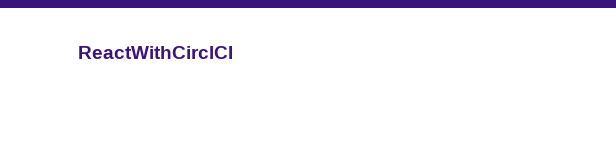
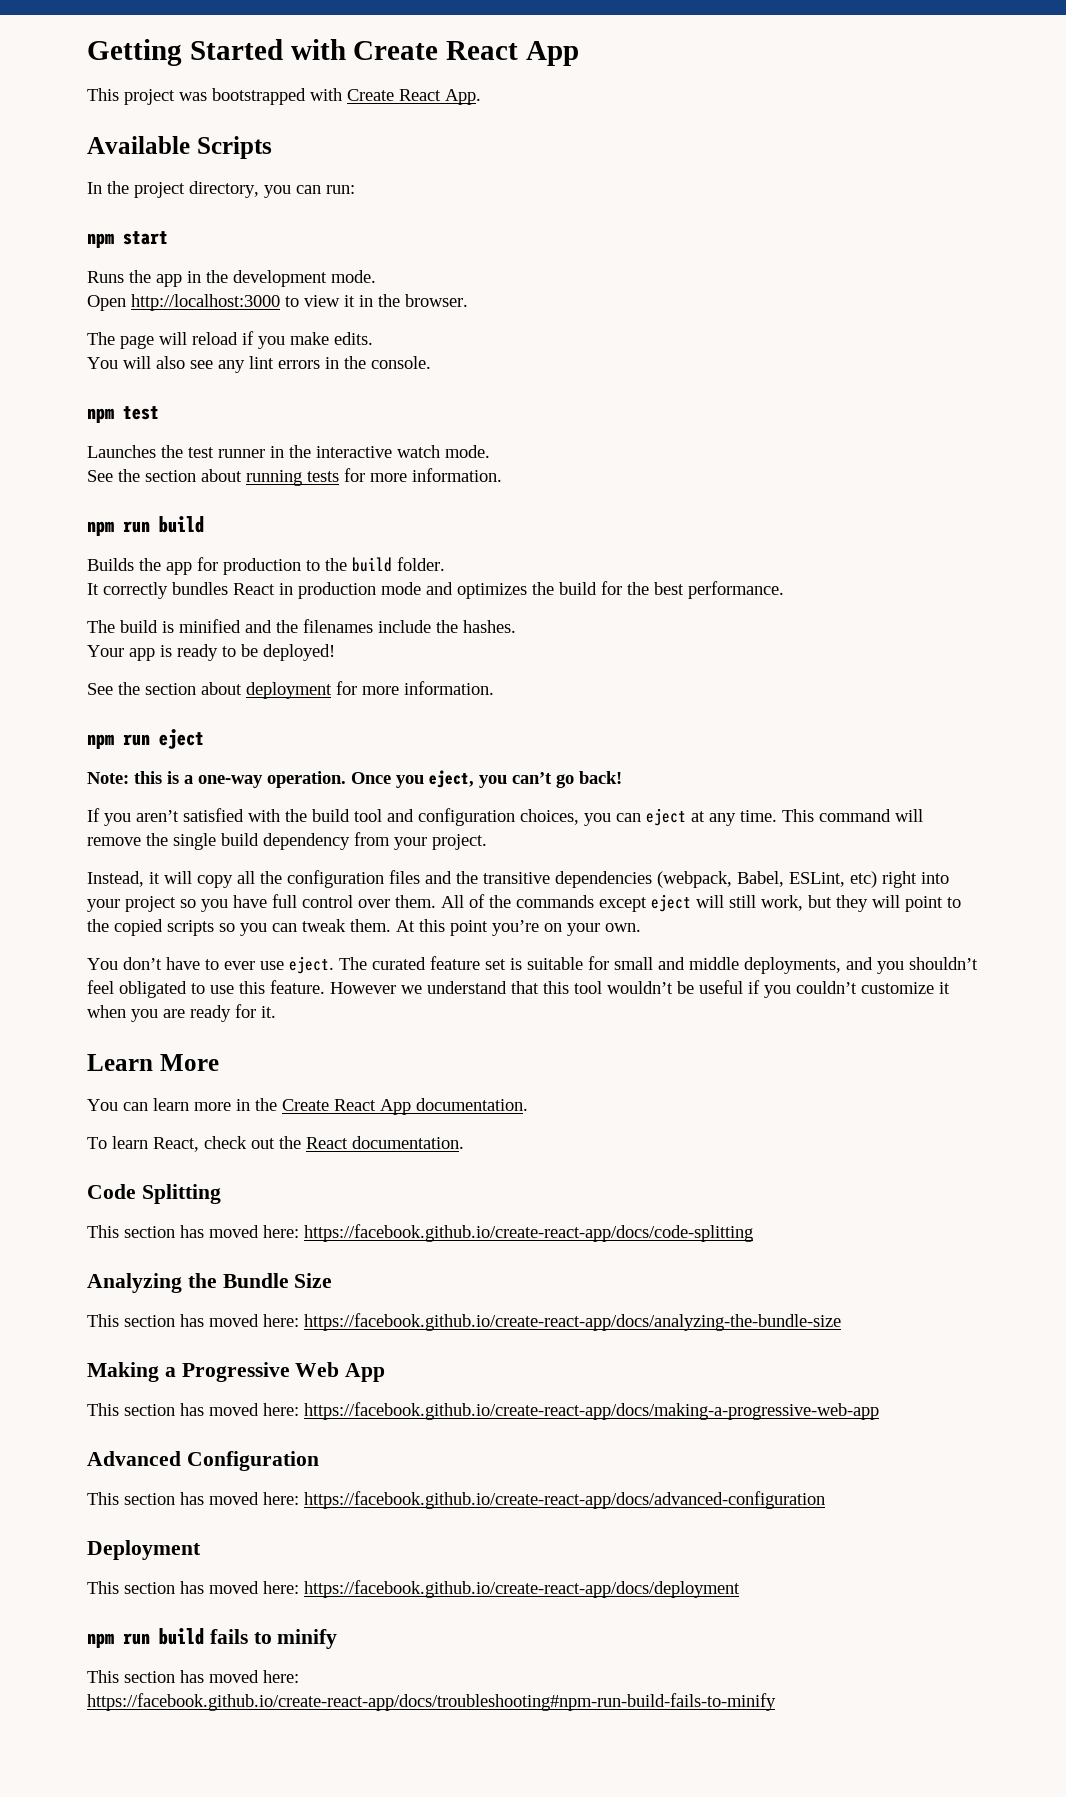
[78,46,233,59] ReactWithCirclCI -> [87,39,580,66] [87,88,481,105] [87,136,272,159] [87,181,355,198] [87,231,168,248] [87,270,376,287] [87,294,468,311] [87,331,373,349] [87,356,431,373] [87,406,159,423] [87,445,490,458] [87,468,502,486] [87,516,204,536] [87,557,445,575] [87,581,784,599] [87,619,516,633] [87,644,335,661] [87,681,494,699] [87,729,204,749] [87,770,622,788] [87,808,923,826] [87,832,487,850] [87,870,949,888] [87,894,961,912] [87,919,641,936] [87,956,978,974] [87,980,950,998] [87,1004,276,1022] [87,1054,219,1071] [87,1098,528,1115] [87,1136,464,1152] [87,1184,221,1204] [87,1224,753,1242] [87,1273,333,1293] [87,1313,841,1331] [87,1362,386,1382] [87,1402,879,1420] [87,1451,319,1471] [87,1491,825,1509] [87,1540,201,1560] [87,1580,740,1598] [87,1628,338,1649] [87,1670,299,1683] [87,1693,776,1711] Getting Started with Create React App // This project was bootstrapped with Create React App. // Available Scripts // In the project directory, you can run: // npm start // Runs the app in the development mode. // Open http://localhost:3000 to view it in the browser. // The page will reload if you make edits. // You will also see any lint errors in the console. // npm test // Launches the test runner in the interactive watch mode. // See the section about running tests for more information. // npm run build // Builds the app for production to the build folder. // It correctly bundles React in production mode and optimizes the build for the best performance. // The build is minified and the filenames include the hashes. // Your app is ready to be deployed! // See the section about deployment for more information. // npm run eject // Note: this is a one-way operation. Once you eject, you can’t go back! // If you aren’t satisfied with the build tool and configuration choices, you can eject at any time. This command will remove the single build dependency from your project. // Instead, it will copy all the configuration files and the transitive dependencies (webpack, Babel, ESLint, etc) right into your project so you have full control over them. All of the commands except eject will still work, but they will point to the copied scripts so you can tweak them. At this point you’re on your own. // You don’t have to ever use eject. The curated feature set is suitable for small and middle deployments, and you shouldn’t feel obligated to use this feature. However we understand that this tool wouldn’t be useful if you couldn’t customize it when you are ready for it. // Learn More // You can learn more in the Create React App documentation. // To learn React, check out the React documentation. // Code Splitting // This section has moved here: https://facebook.github.io/create-react-app/docs/code-splitting // Analyzing the Bundle Size // This section has moved here: https://facebook.github.io/create-react-app/docs/analyzing-the-bundle-size // Making a Progressive Web App // This section has moved here: https://facebook.github.io/create-react-app/docs/making-a-progressive-web-app // Advanced Configuration // This section has moved here: https://facebook.github.io/create-react-app/docs/advanced-configuration // Deployment // This section has moved here: https://facebook.github.io/create-react-app/docs/deployment // npm run build fails to minify // This section has moved here: https://facebook.github.io/create-react-app/docs/troubleshooting#npm-run-build-fails-to-minify

